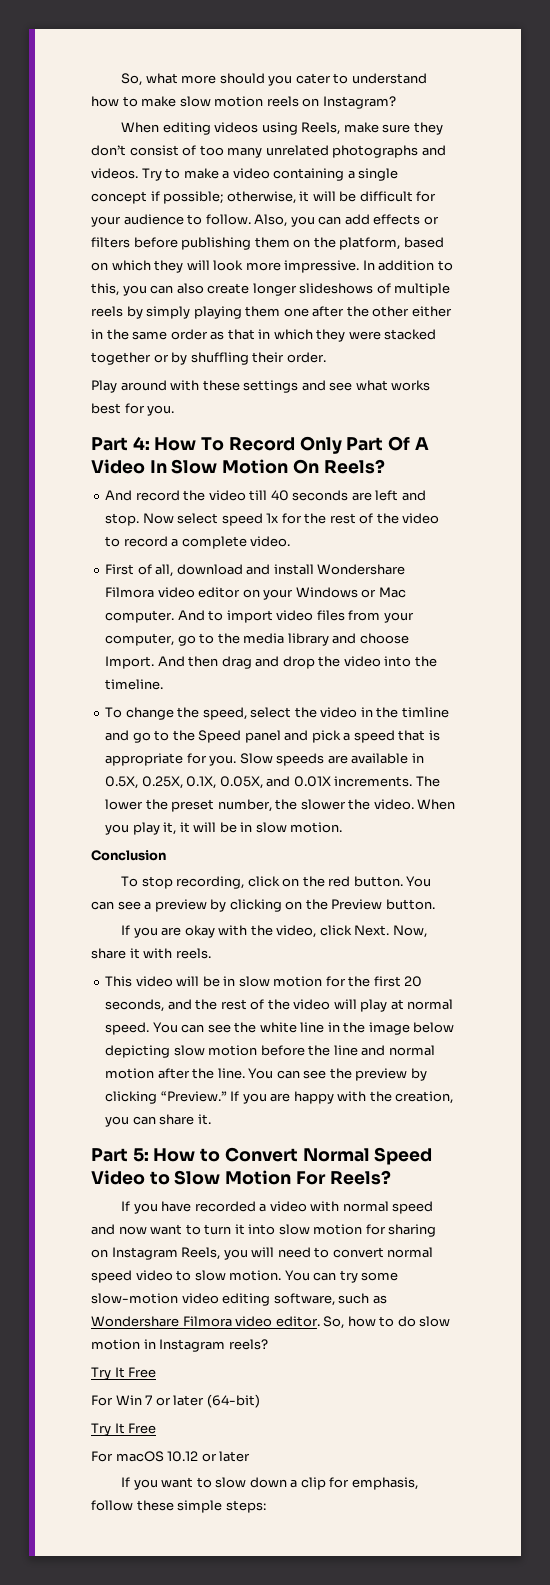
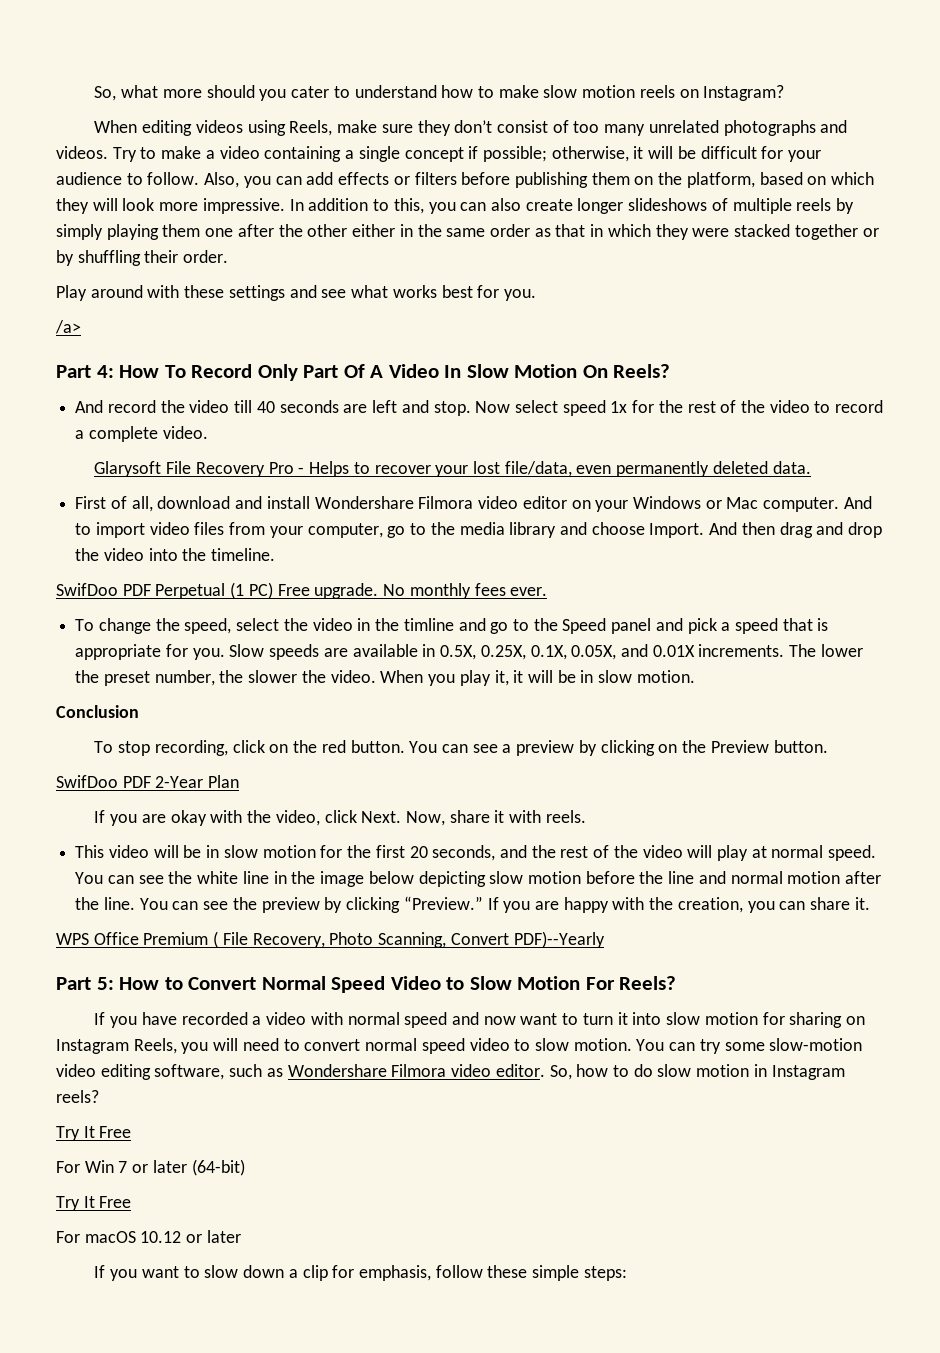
(175, 410) none -> [55,320,81,334] // /a>
(291, 541) none -> [94,461,811,477] // Glarysoft File Recovery Pro - Helps to recover your lost file/data, even permanently deleted data.
(164, 684) none -> [56,582,548,599] // SwifDoo PDF Perpetual (1 PC) Free upgrade. No monthly fees ever.
(435, 904) none -> [56,775,240,788] // SwifDoo PDF 2-Year Plan
(211, 1119) none -> [56,931,605,948] // WPS Office Premium ( File Recovery, Photo Scanning, Convert PDF)--Yearly

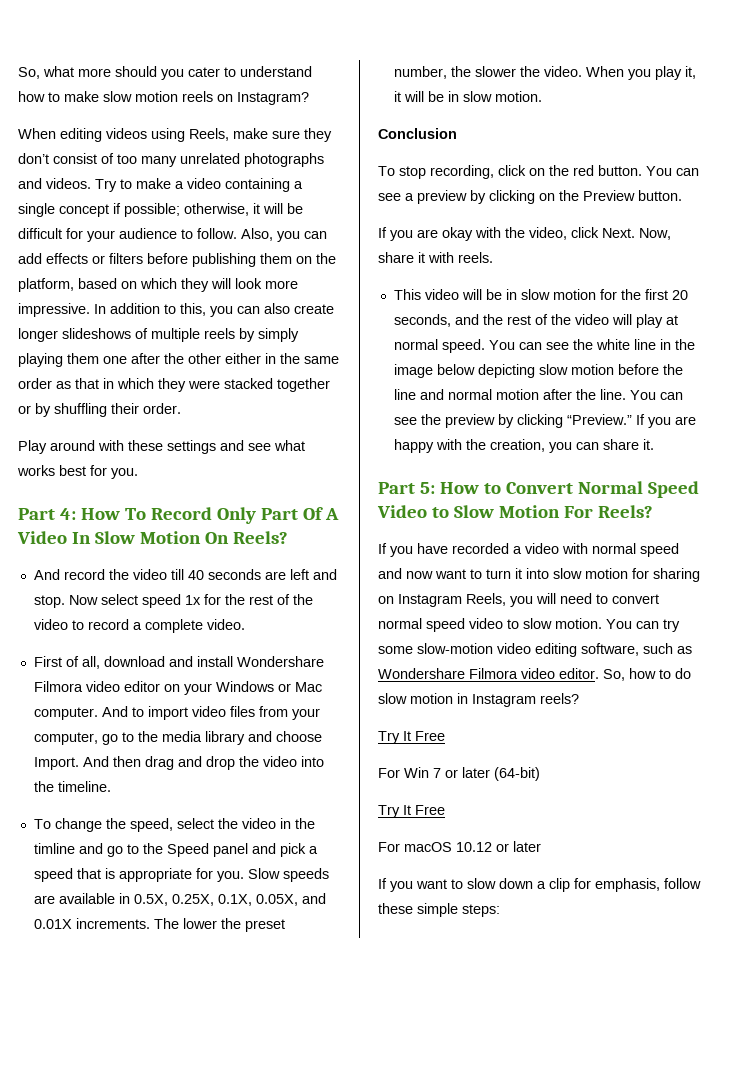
[55,320,81,334] // /a> -> (138, 473) none
[94,461,811,477] // Glarysoft File Recovery Pro - Helps to recover your lost file/data, even permanently deleted data. -> (245, 624) none
[56,582,548,599] // SwifDoo PDF Perpetual (1 PC) Free upgrade. No monthly fees ever. -> (111, 786) none
[56,775,240,788] // SwifDoo PDF 2-Year Plan -> (682, 195) none
[56,931,605,948] // WPS Office Premium ( File Recovery, Photo Scanning, Convert PDF)--Yearly -> (654, 444) none

